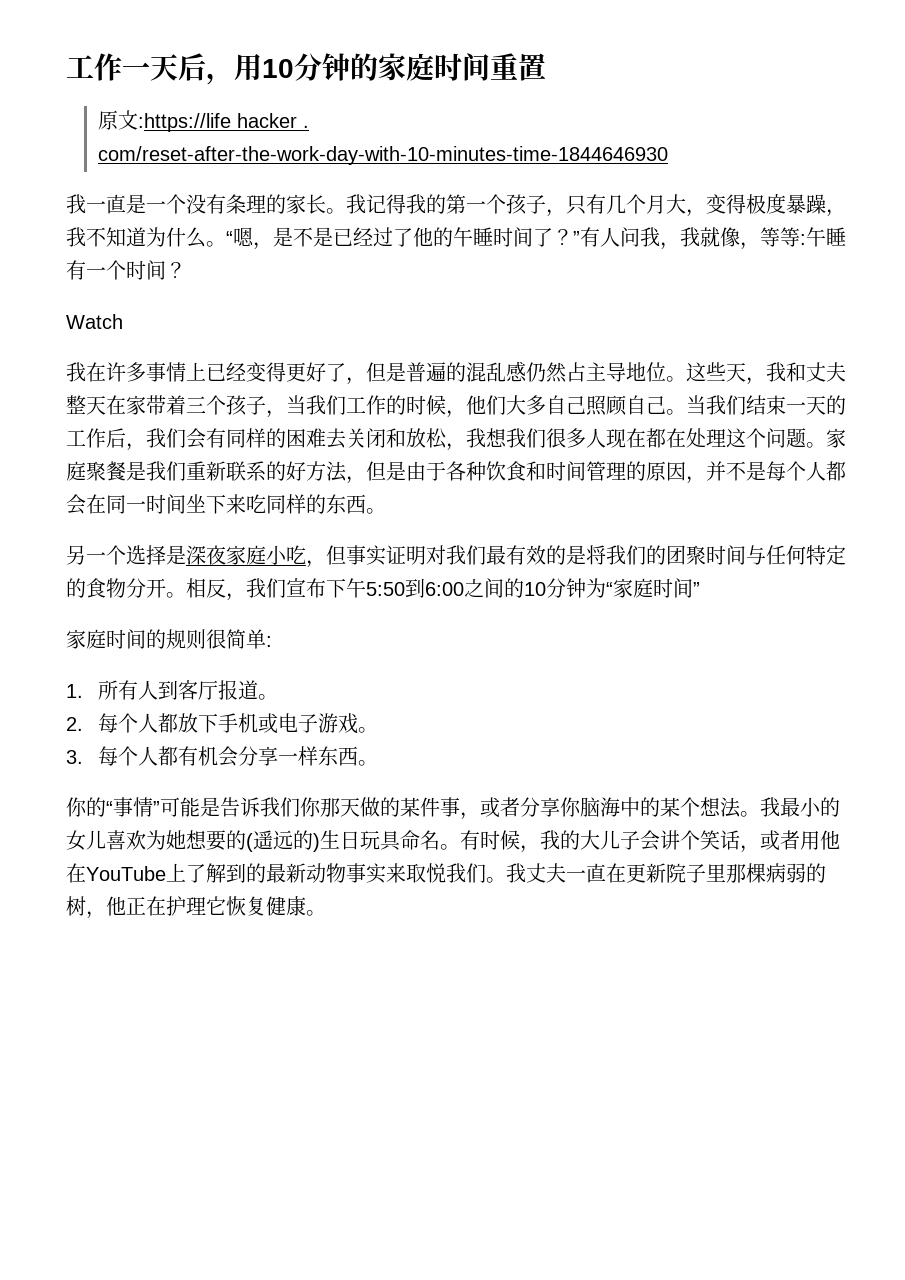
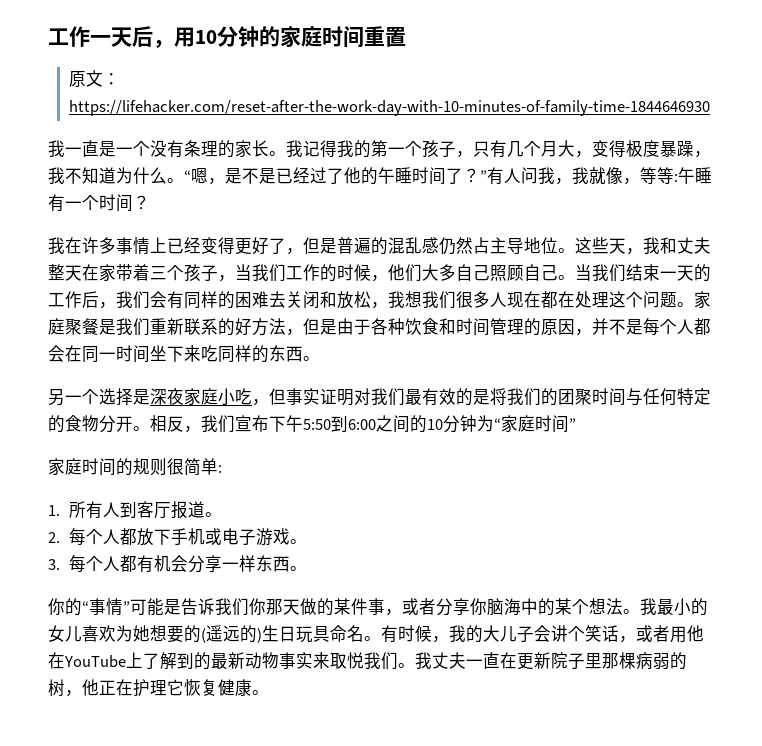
[137,113,309,132] [97,146,668,165] :https://life hacker . com/reset-after-the-work-day-with-10-minutes-time-1844646930 -> [102,73,120,85] [68,100,710,116] ：https://lifehacker.com/reset-after-the-work-day-with-10-minutes-of-family-time-1844646930
[66,314,123,329] // Watch -> (150, 202) none

